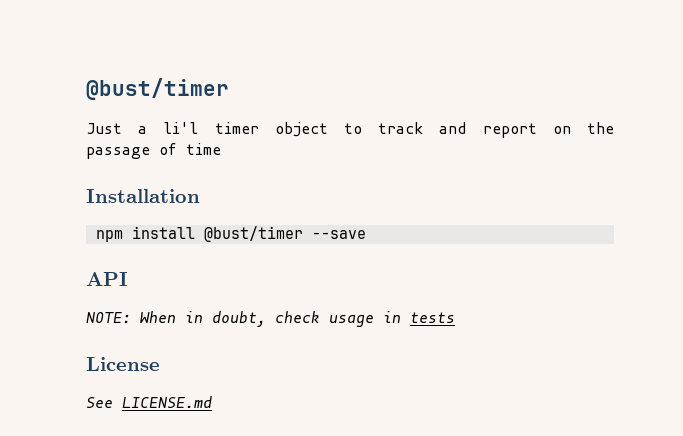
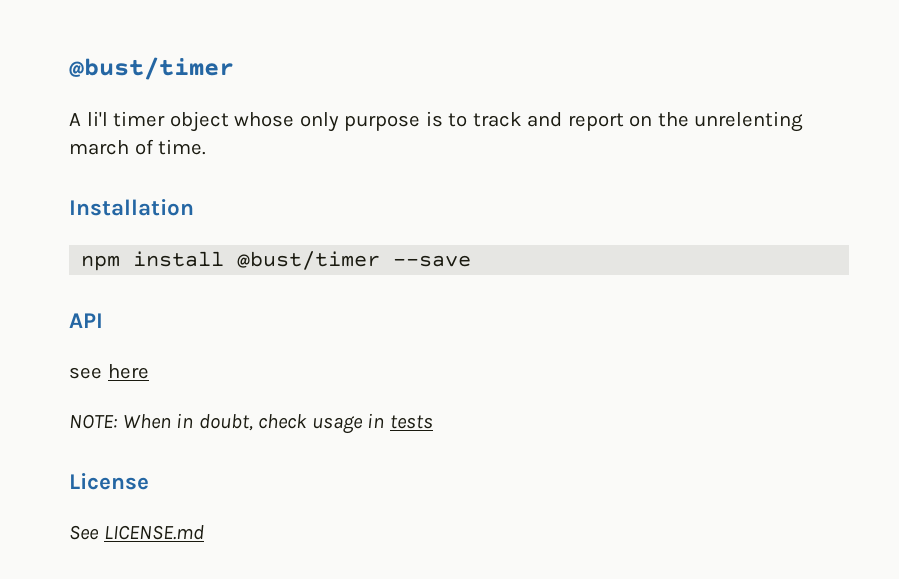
[86,123,148,134] Just a -> [69,113,81,126] A
(328, 129) none -> [234,111,443,132] whose only purpose is
[86,143,221,159] passage of time -> [694,111,804,132] [69,139,207,155] unrelenting march of time.
(128, 279) none -> [69,364,149,379] // see here

